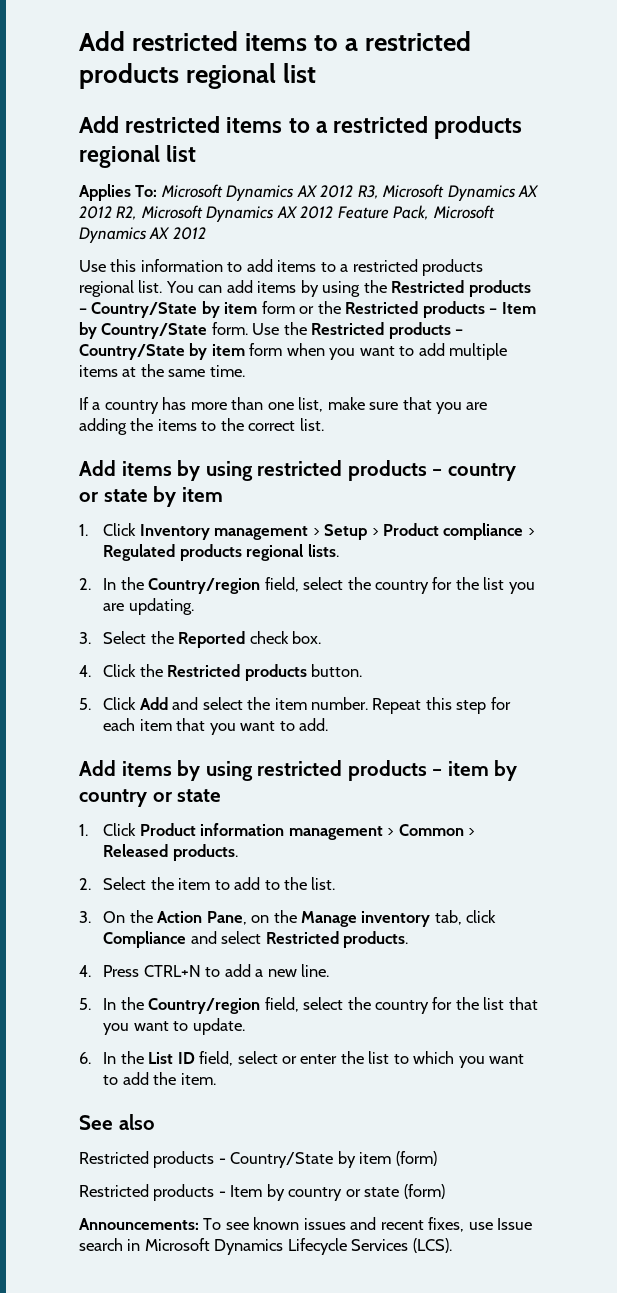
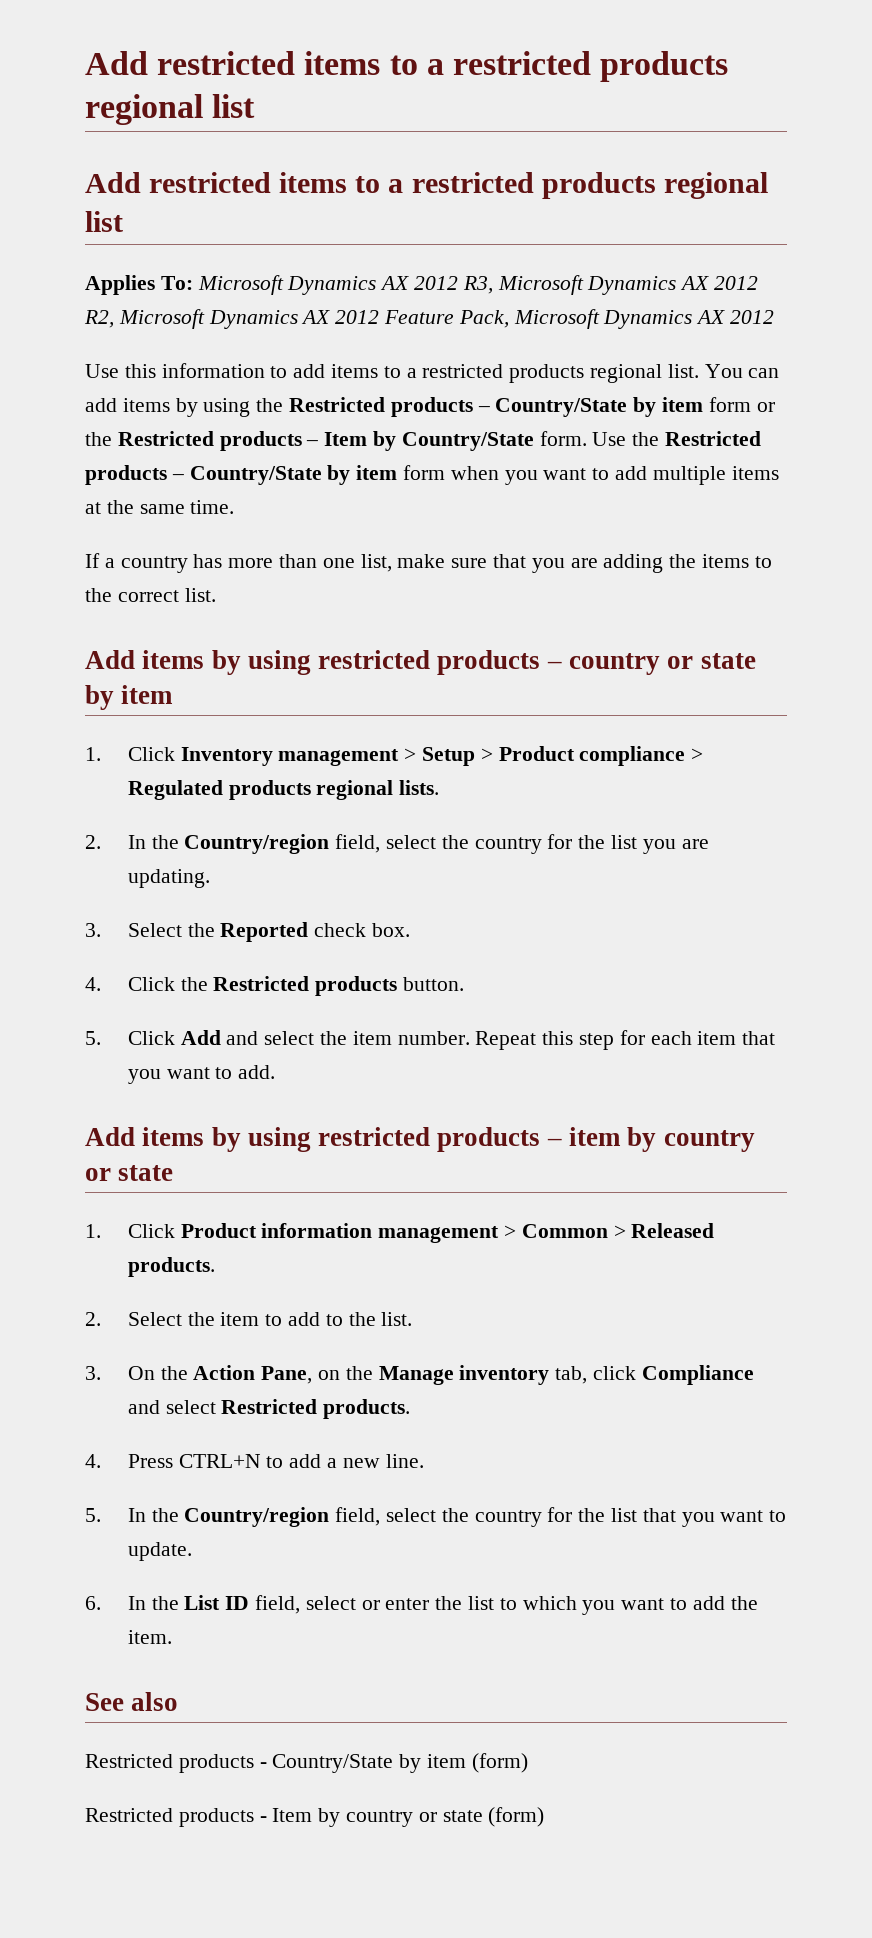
[79,1217,533,1232] [79,1238,452,1255] // Announcements: To see known issues and recent fixes, use Issue search in Microsoft Dynamics Lifecycle Services (LCS). -> (545, 1817) none

